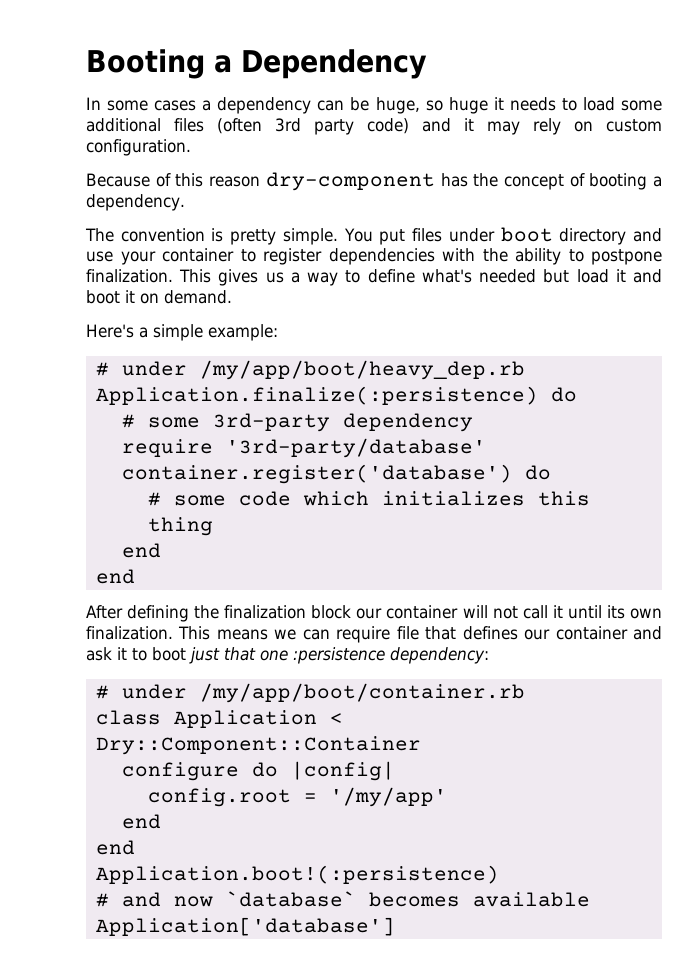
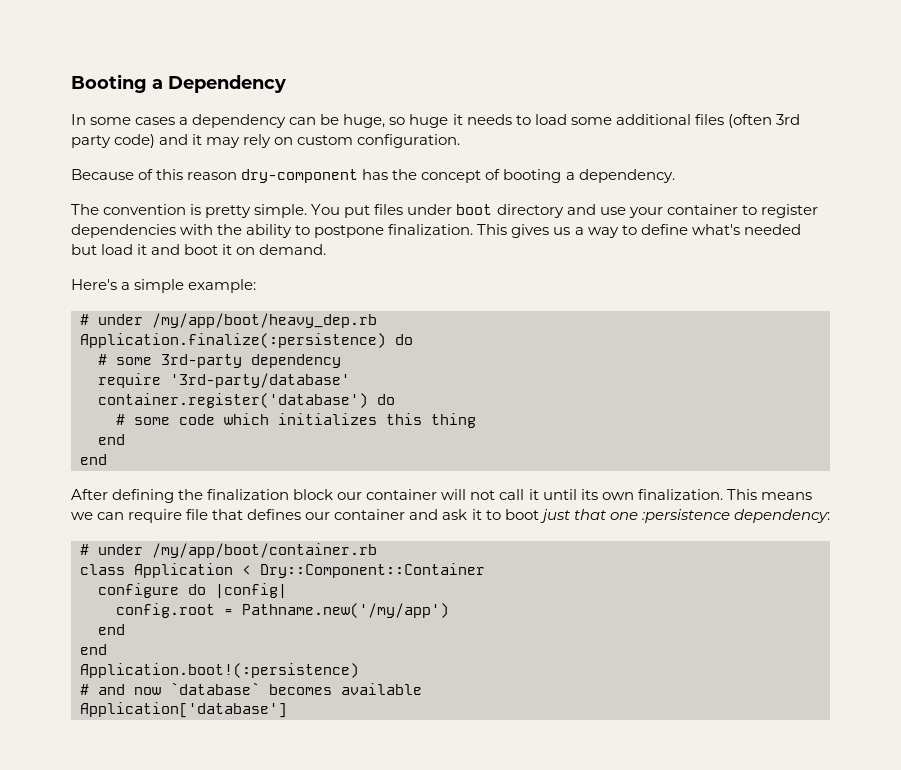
[329,787,447,807] '/my/app' -> [242,603,449,618] Pathname.new('/my/app')

